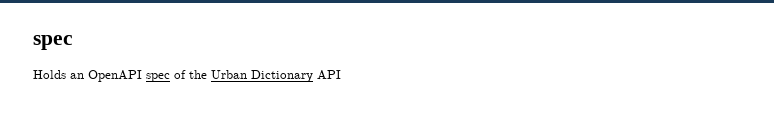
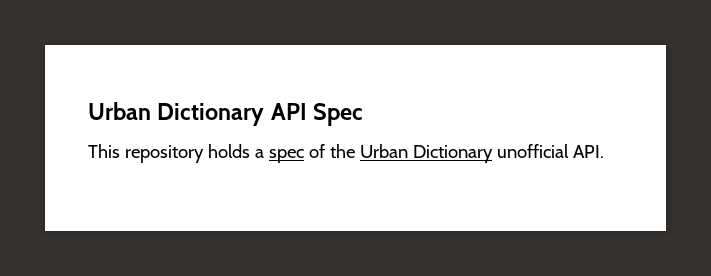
[33,35,73,50] [33,70,142,82] spec // Holds an OpenAPI -> [88,102,364,126] [88,144,264,163] Urban Dictionary API Spec // This repository holds a
[317,70,341,80] API -> [496,144,604,158] unofficial API.

